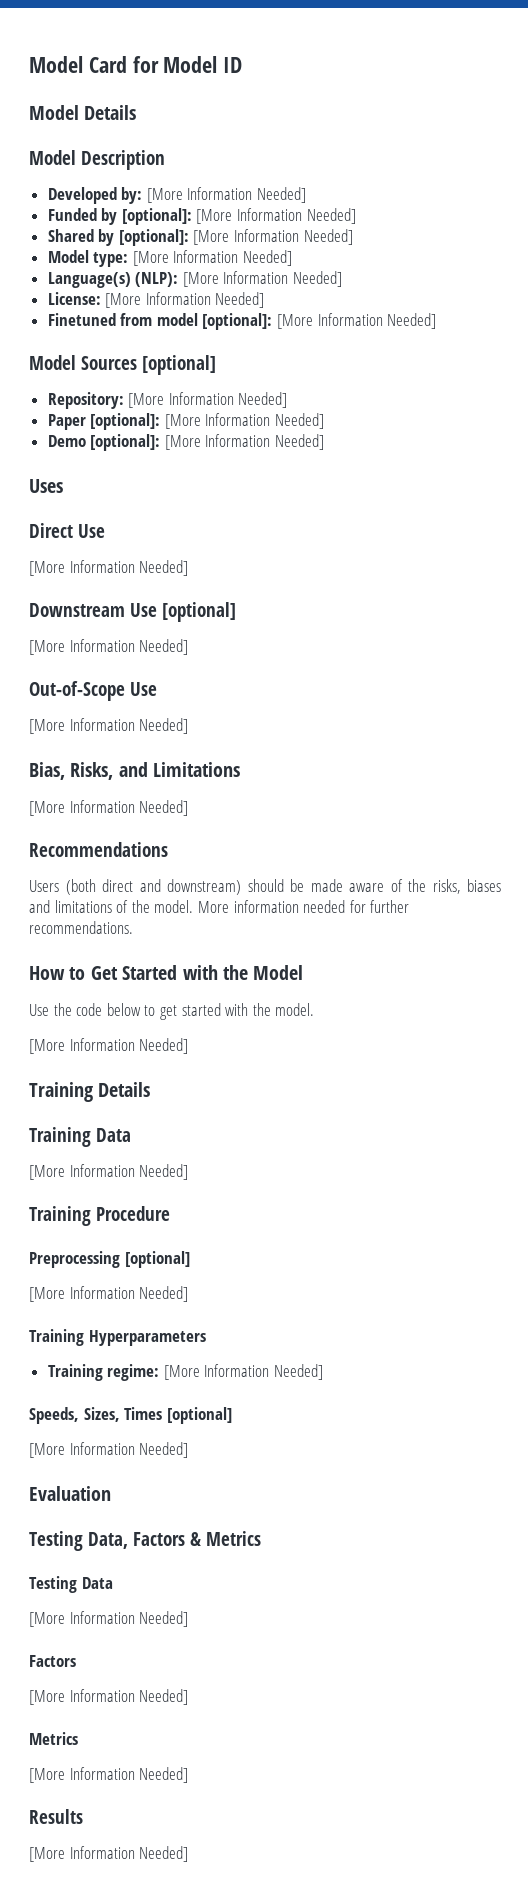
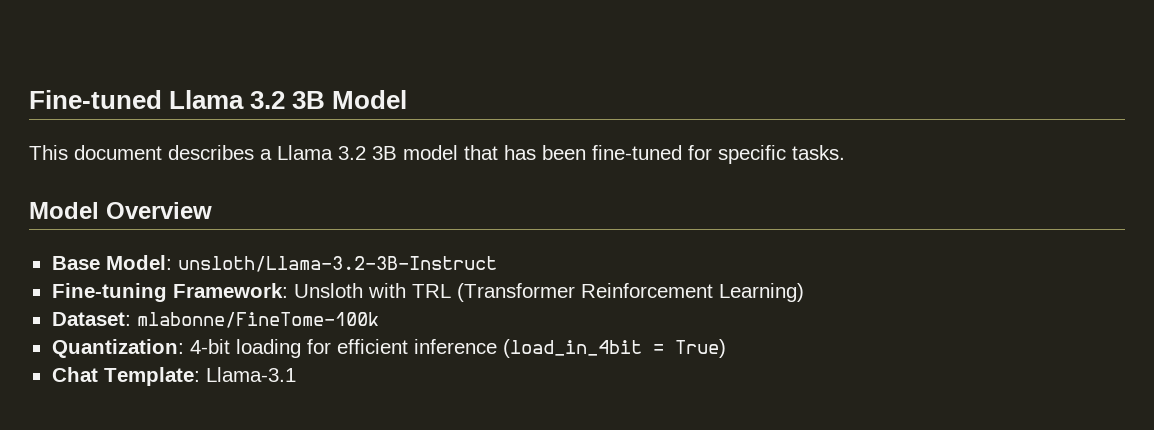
[29,56,243,73] [29,105,137,120] [29,150,165,170] [47,187,307,204] [47,208,356,225] [47,229,353,246] [47,250,293,267] [47,271,343,288] [47,292,265,308] [47,313,437,330] [29,355,216,375] [47,392,288,409] [47,413,325,430] [47,434,325,451] [29,479,63,493] [29,523,105,538] [29,560,189,576] [29,602,236,622] [29,639,189,655] [29,681,157,701] [29,718,189,734] [29,762,241,780] [29,800,189,816] [29,842,168,857] [29,879,501,895] [29,900,410,913] [29,921,133,934] [29,965,304,980] [29,1003,315,1020] [29,1038,189,1054] [29,1082,151,1102] [29,1127,131,1147] [29,1164,189,1180] [29,1206,170,1226] [29,1251,190,1268] [29,1286,189,1302] [29,1329,206,1346] [47,1364,324,1381] [29,1407,232,1424] [29,1442,189,1458] [29,1486,111,1501] [29,1531,261,1551] [29,1576,113,1593] [29,1611,189,1627] [29,1655,76,1667] [29,1689,189,1705] [29,1732,78,1745] [29,1767,189,1783] [29,1809,83,1824] [29,1846,189,1862] Model Card for Model ID // Model Details // Model Description // Developed by: [More Information Needed] // Funded by [optional]: [More Information Needed] // Shared by [optional]: [More Information Needed] // Model type: [More Information Needed] // Language(s) (NLP): [More Information Needed] // License: [More Information Needed] // Finetuned from model [optional]: [More Information Needed] // Model Sources [optional] // Repository: [More Information Needed] // Paper [optional]: [More Information Needed] // Demo [optional]: [More Information Needed] // Uses // Direct Use // [More Information Needed] // Downstream Use [optional] // [More Information Needed] // Out-of-Scope Use // [More Information Needed] // Bias, Risks, and Limitations // [More Information Needed] // Recommendations // Users (both direct and downstream) should be made aware of the risks, biases and limitations of the model. More information needed for further recommendations. // How to Get Started with the Model // Use the code below to get started with the model. // [More Information Needed] // Training Details // Training Data // [More Information Needed] // Training Procedure // Preprocessing [optional] // [More Information Needed] // Training Hyperparameters // Training regime: [More Information Needed] // Speeds, Sizes, Times [optional] // [More Information Needed] // Evaluation // Testing Data, Factors & Metrics // Testing Data // [More Information Needed] // Factors // [More Information Needed] // Metrics // [More Information Needed] // Results // [More Information Needed] -> [29,90,408,109] [29,145,845,164] [29,202,212,219] [51,255,497,272] [51,283,804,302] [51,312,379,328] [51,339,726,358] [51,367,296,386] Fine-tuned Llama 3.2 3B Model // This document describes a Llama 3.2 3B model that has been fine-tuned for specific tasks. // Model Overview // Base Model: unsloth/Llama-3.2-3B-Instruct // Fine-tuning Framework: Unsloth with TRL (Transformer Reinforcement Learning) // Dataset: mlabonne/FineTome-100k // Quantization: 4-bit loading for efficient inference (load_in_4bit = True) // Chat Template: Llama-3.1

